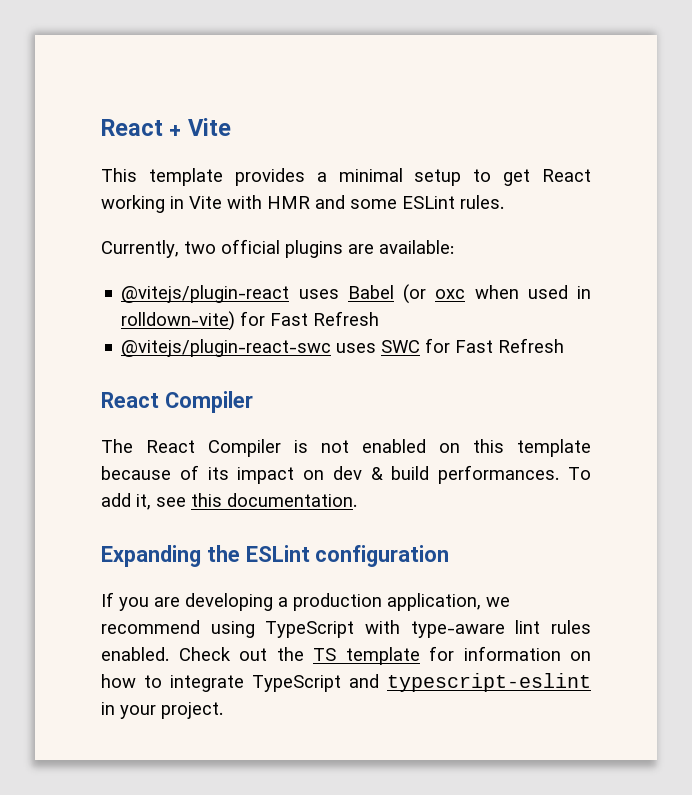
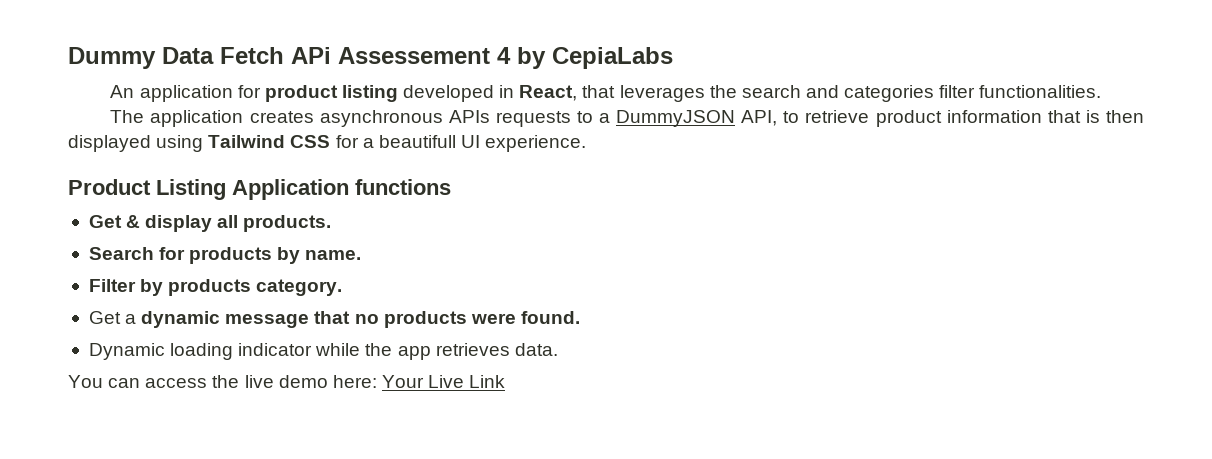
[101,118,231,136] [101,168,591,186] [101,195,504,213] [101,239,454,258] [121,284,591,304] [121,311,380,331] [121,338,565,357] [101,391,253,413] [101,439,591,457] [101,465,591,484] [101,493,357,510] [101,545,450,567] [101,592,510,611] [101,620,591,638] [101,646,591,665] [101,673,591,692] [101,702,223,719] React + Vite // This template provides a minimal setup to get React working in Vite with HMR and some ESLint rules. // Currently, two official plugins are available: // @vitejs/plugin-react uses Babel (or oxc when used in rolldown-vite) for Fast Refresh // @vitejs/plugin-react-swc uses SWC for Fast Refresh // React Compiler // The React Compiler is not enabled on this template because of its impact on dev & build performances. To add it, see this documentation. // Expanding the ESLint configuration // If you are developing a production application, we recommend using TypeScript with type-aware lint rules enabled. Check out the TS template for information on how to integrate TypeScript and typescript-eslint in your project. -> [68,47,673,69] [110,85,1102,102] [110,110,1145,127] [68,135,587,152] [68,179,451,200] [88,215,332,232] [88,247,362,264] [88,279,343,296] [88,311,580,328] [88,343,558,360] [68,375,506,388] Dummy Data Fetch APi Assessement 4 by CepiaLabs // An application for product listing developed in React, that leverages the search and categories filter functionalities. // The application creates asynchronous APIs requests to a DummyJSON API, to retrieve product information that is then displayed using Tailwind CSS for a beautifull UI experience. // Product Listing Application functions // Get & display all products. // Search for products by name. // Filter by products category. // Get a dynamic message that no products were found. // Dynamic loading indicator while the app retrieves data. // You can access the live demo here: Your Live Link

